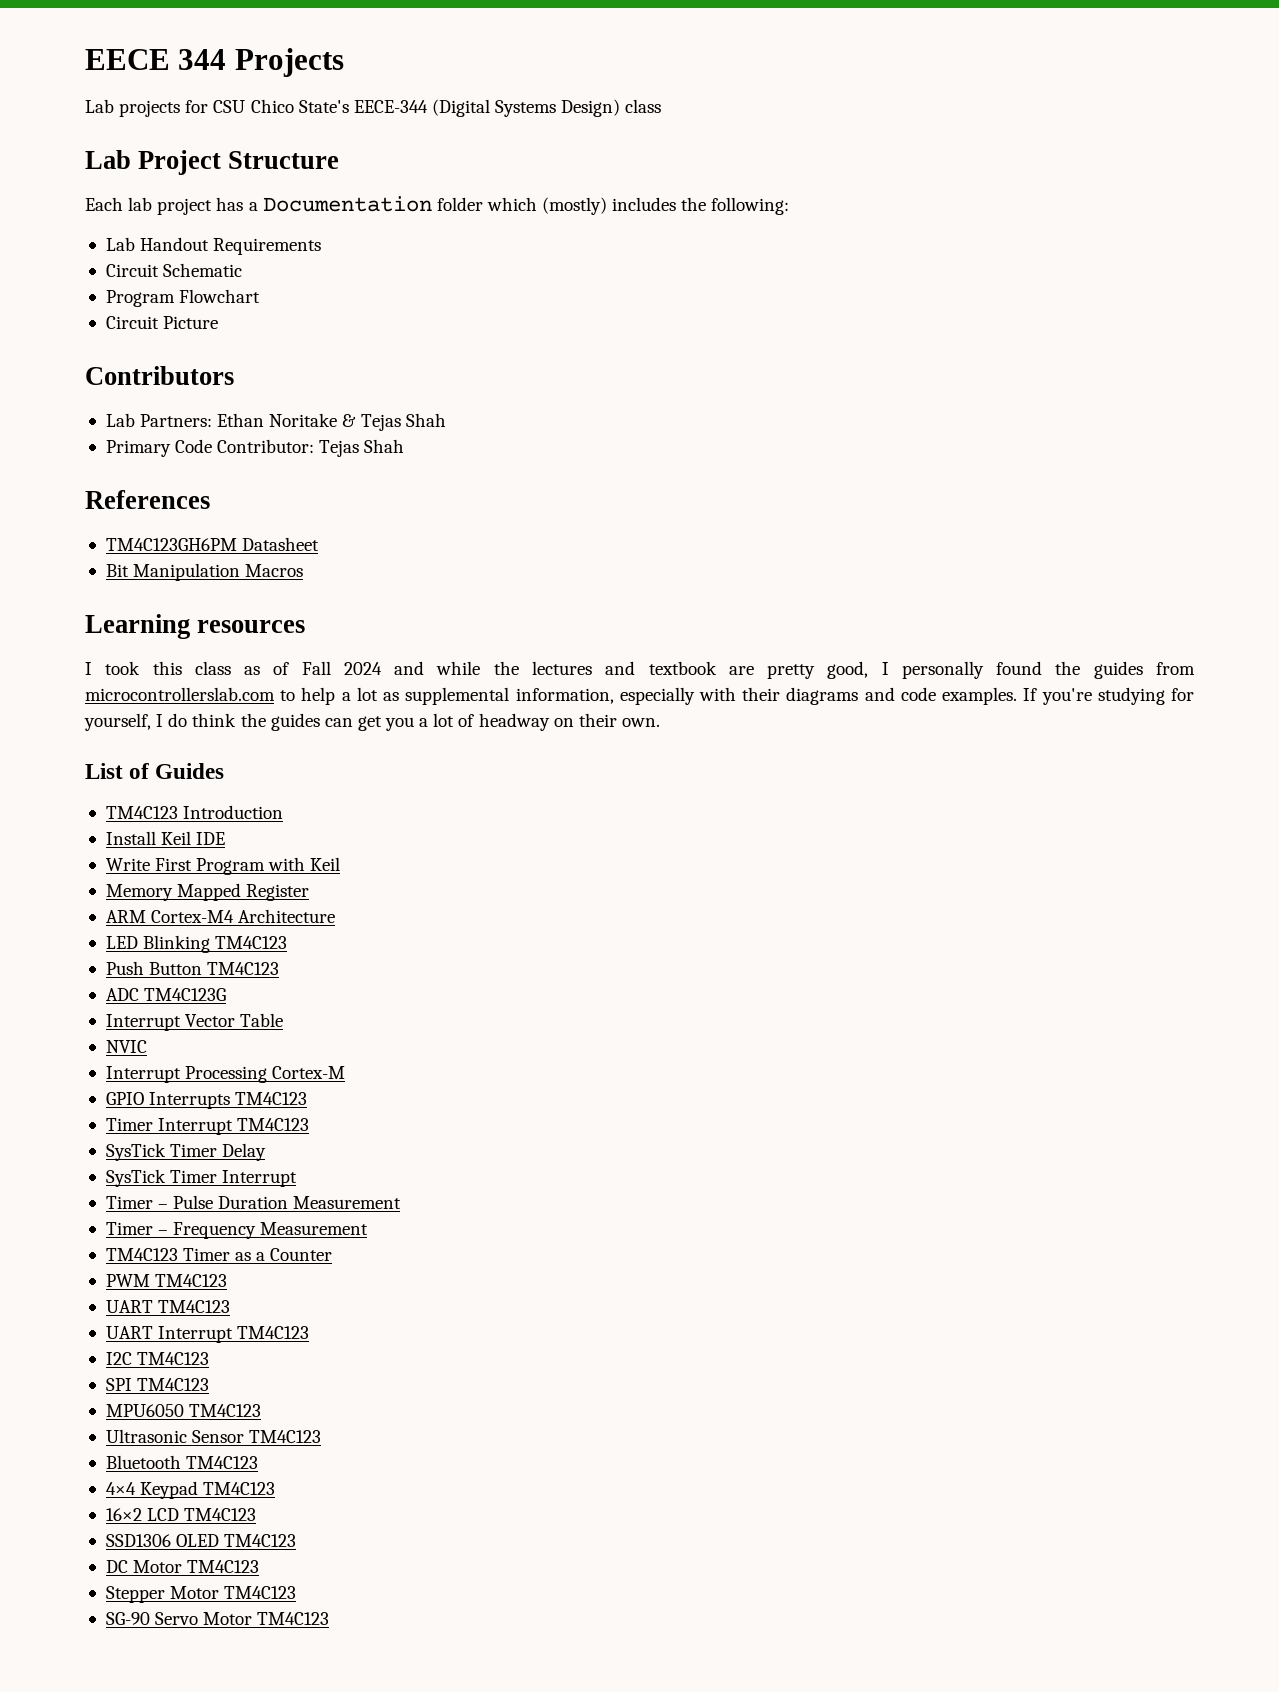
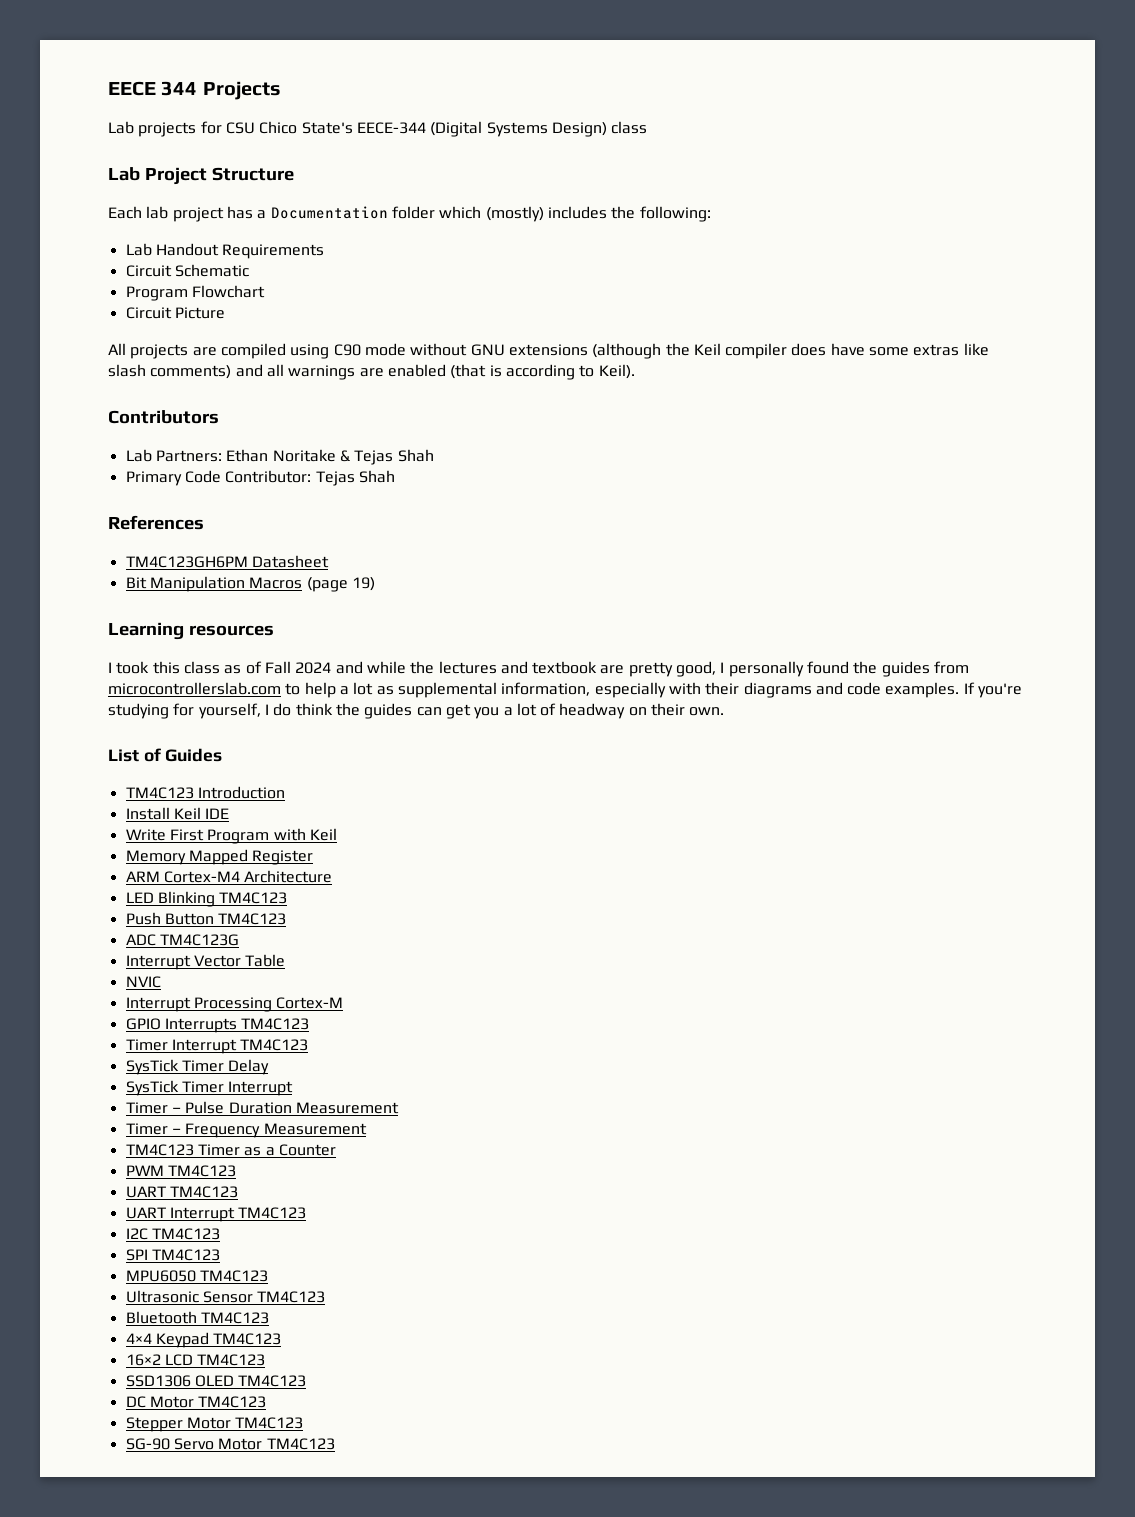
(219, 322) none -> [108,343,989,359] [108,364,635,380] // All projects are compiled using C90 mode without GNU extensions (although the Keil compiler does have some extras like slash comments) and all warnings are enabled (that is according to Keil).
(304, 570) none -> [306,577,375,592] (page 19)

